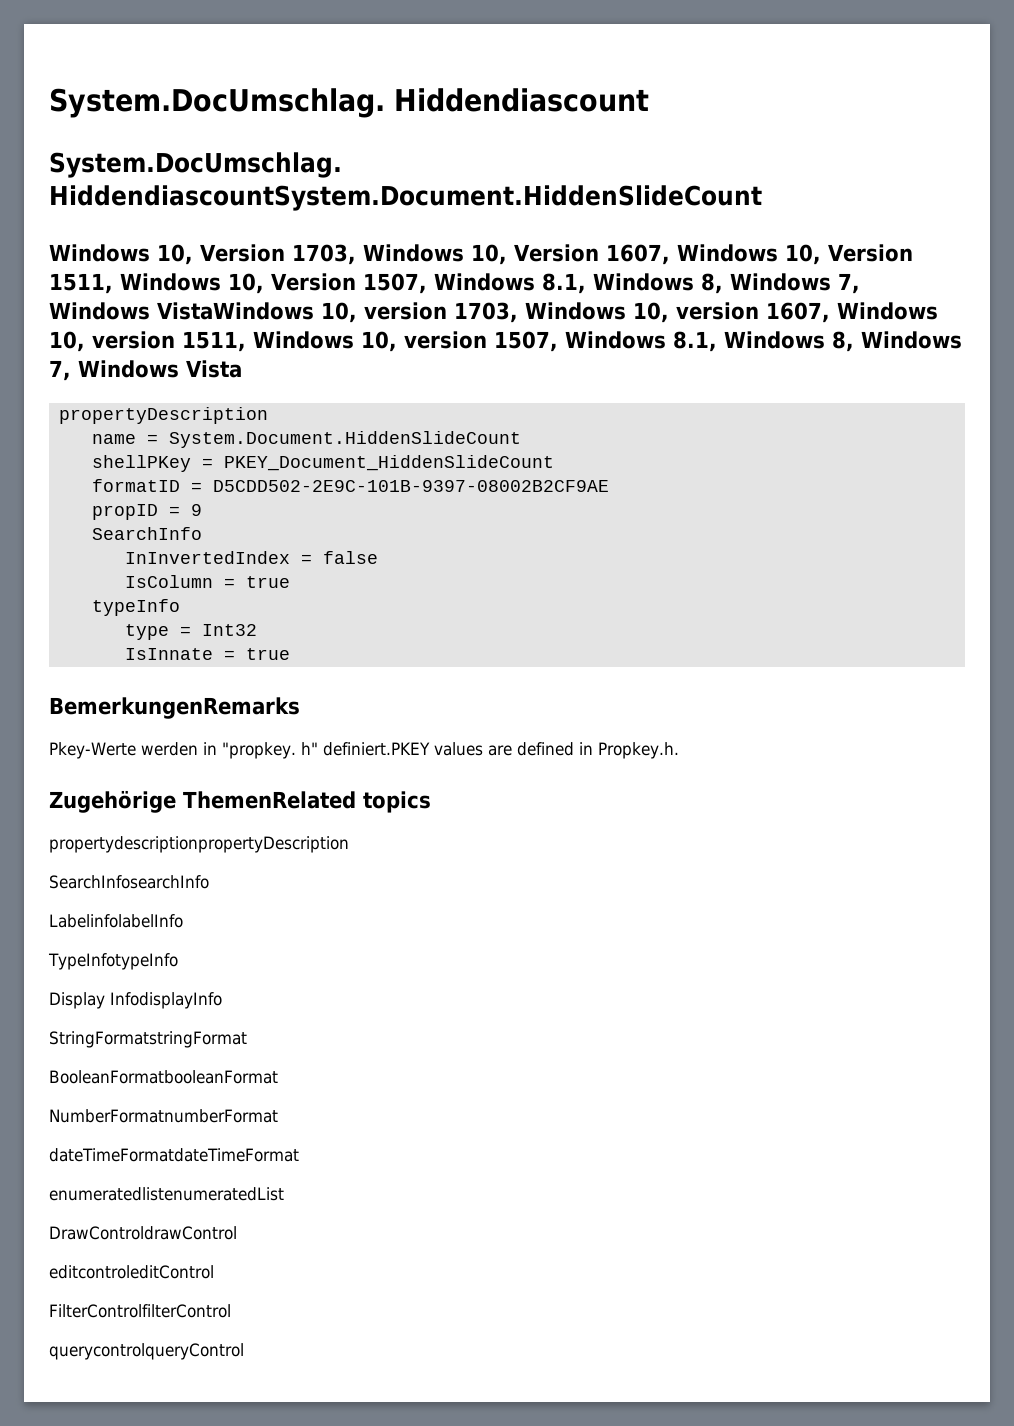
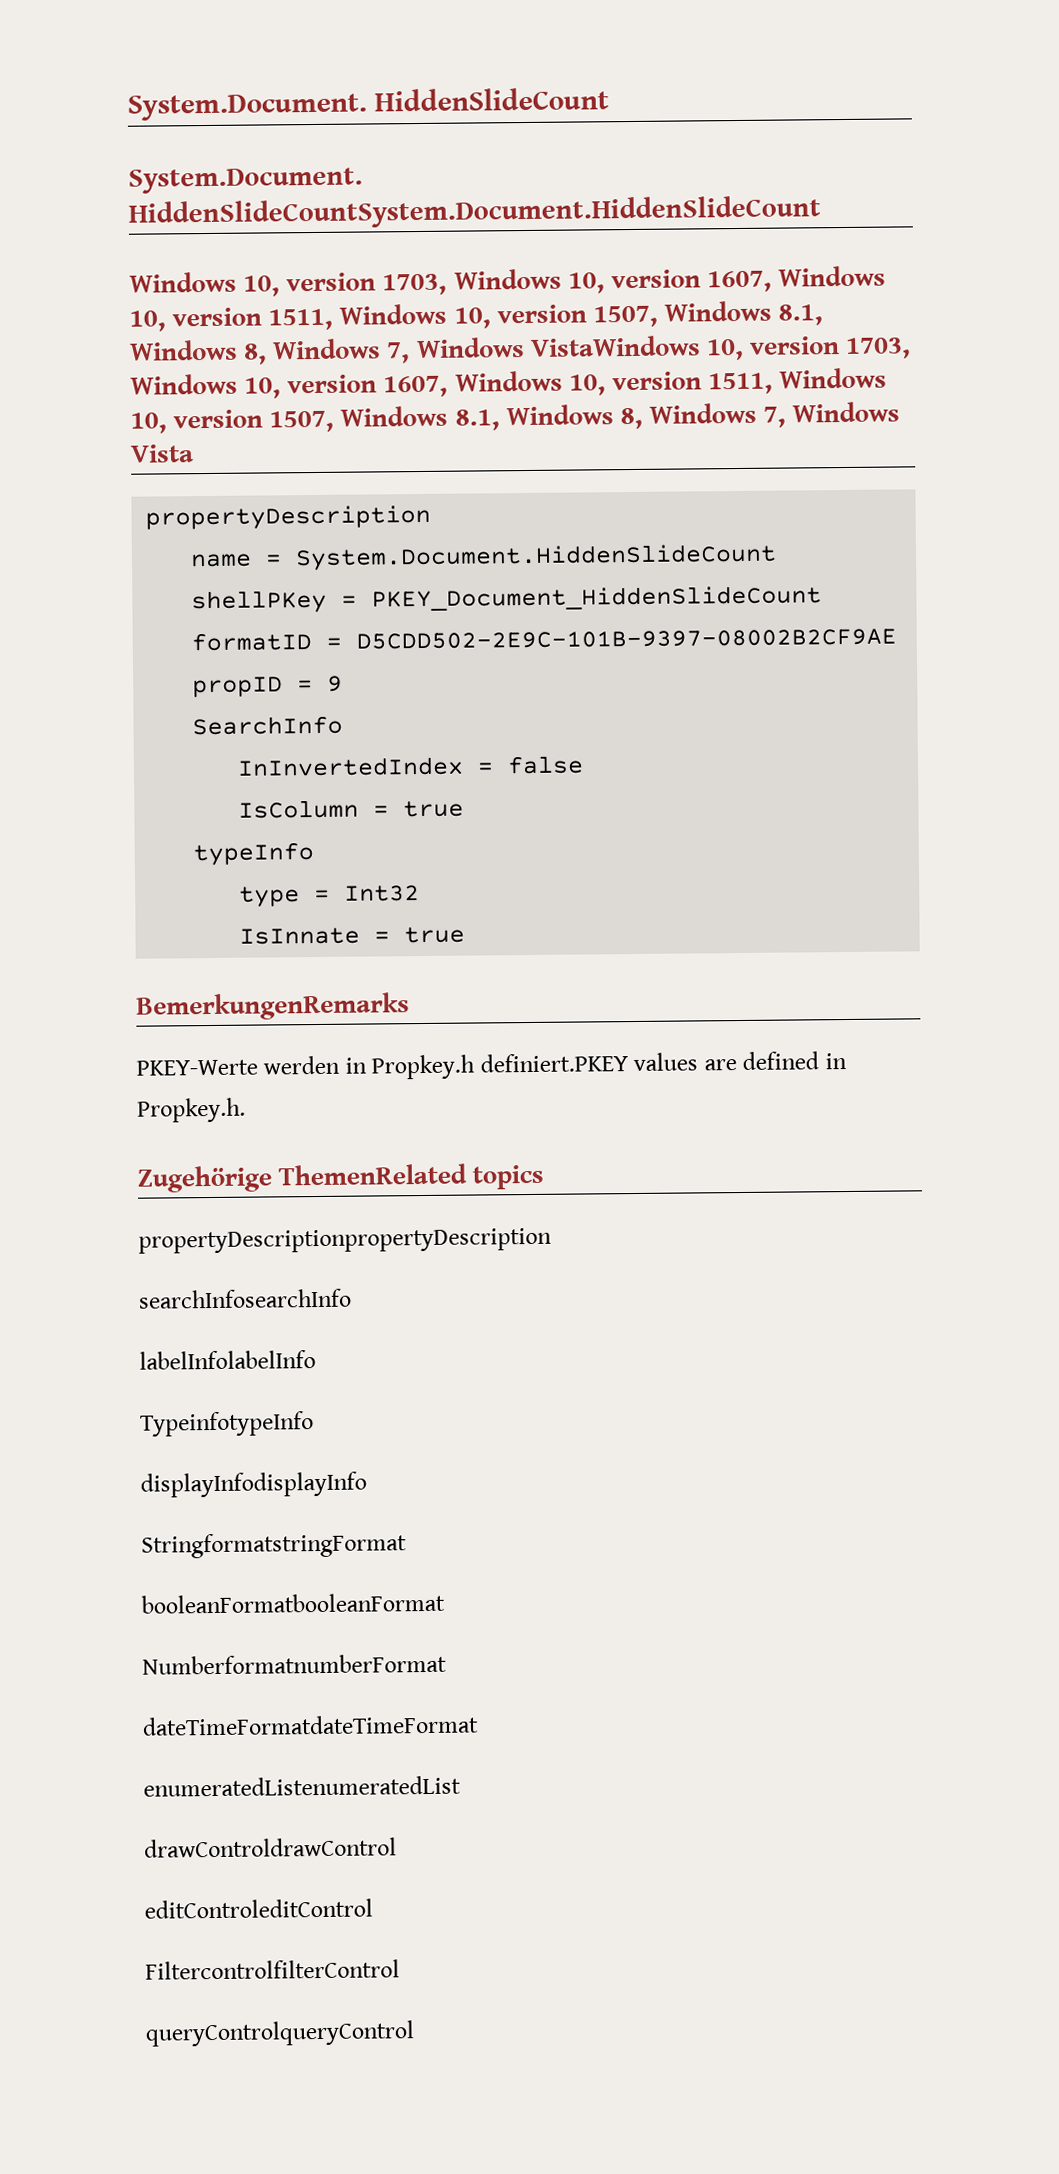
[49,88,649,118] [49,152,342,178] [49,185,762,211] [49,244,913,265] [49,273,356,294] System.DocUmschlag. Hiddendiascount // System.DocUmschlag. HiddendiascountSystem.Document.HiddenSlideCount // Windows 10, Version 1703, Windows 10, Version 1607, Windows 10, Version 1511, Windows 10, Version -> [127,87,609,121] [128,167,363,194] [128,195,821,230] [129,265,887,297] [129,303,587,332] System.Document. HiddenSlideCount // System.Document. HiddenSlideCountSystem.Document.HiddenSlideCount // Windows 10, version 1703, Windows 10, version 1607, Windows 10, version 1511, Windows 10, version
[49,742,136,759] Pkey-Werte -> [136,1059,258,1076] PKEY-Werte
[221,742,318,759] "propkey. h" -> [371,1054,476,1080] Propkey.h
[49,836,349,853] [49,875,209,889] [49,914,183,928] [48,953,178,970] [49,992,222,1009] [49,1031,247,1048] [49,1070,278,1084] [49,1109,278,1123] [49,1148,299,1162] [49,1187,284,1201] [49,1226,237,1240] [49,1265,214,1279] [49,1304,231,1318] [49,1343,244,1360] propertydescriptionpropertyDescription // SearchInfosearchInfo // LabelinfolabelInfo // TypeInfotypeInfo // Display InfodisplayInfo // StringFormatstringFormat // BooleanFormatbooleanFormat // NumberFormatnumberFormat // dateTimeFormatdateTimeFormat // enumeratedlistenumeratedList // DrawControldrawControl // editcontroleditControl // FilterControlfilterControl // querycontrolqueryControl -> [138,1227,552,1254] [138,1288,352,1309] [139,1350,316,1370] [140,1411,314,1437] [140,1471,367,1498] [141,1532,407,1559] [141,1592,445,1614] [142,1653,447,1675] [142,1714,479,1736] [143,1775,461,1797] [144,1837,397,1858] [144,1898,373,1919] [145,1959,400,1980] [145,2020,415,2047] propertyDescriptionpropertyDescription // searchInfosearchInfo // labelInfolabelInfo // TypeinfotypeInfo // displayInfodisplayInfo // StringformatstringFormat // booleanFormatbooleanFormat // NumberformatnumberFormat // dateTimeFormatdateTimeFormat // enumeratedListenumeratedList // drawControldrawControl // editControleditControl // FiltercontrolfilterControl // queryControlqueryControl

